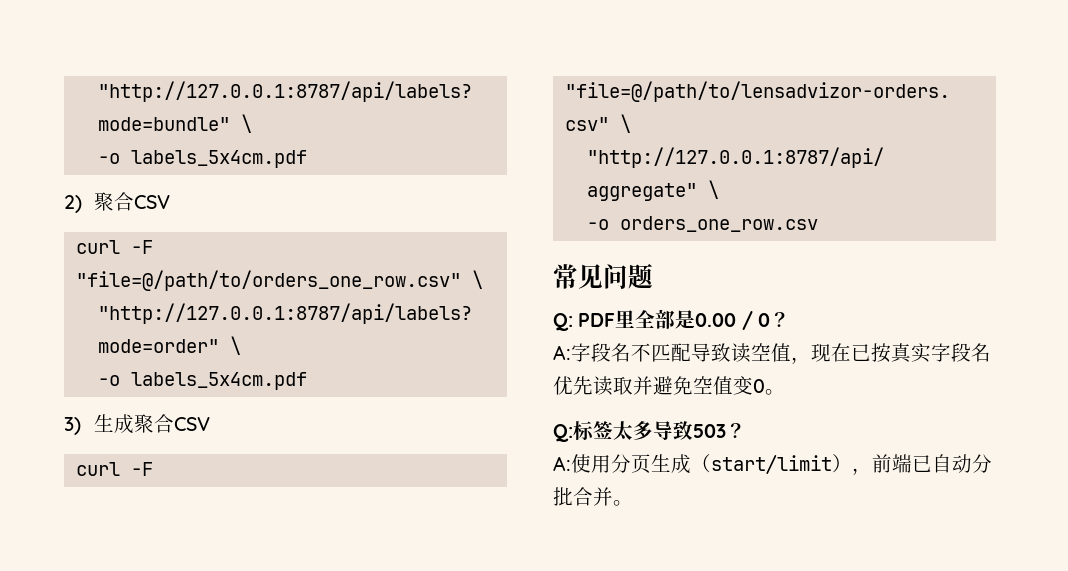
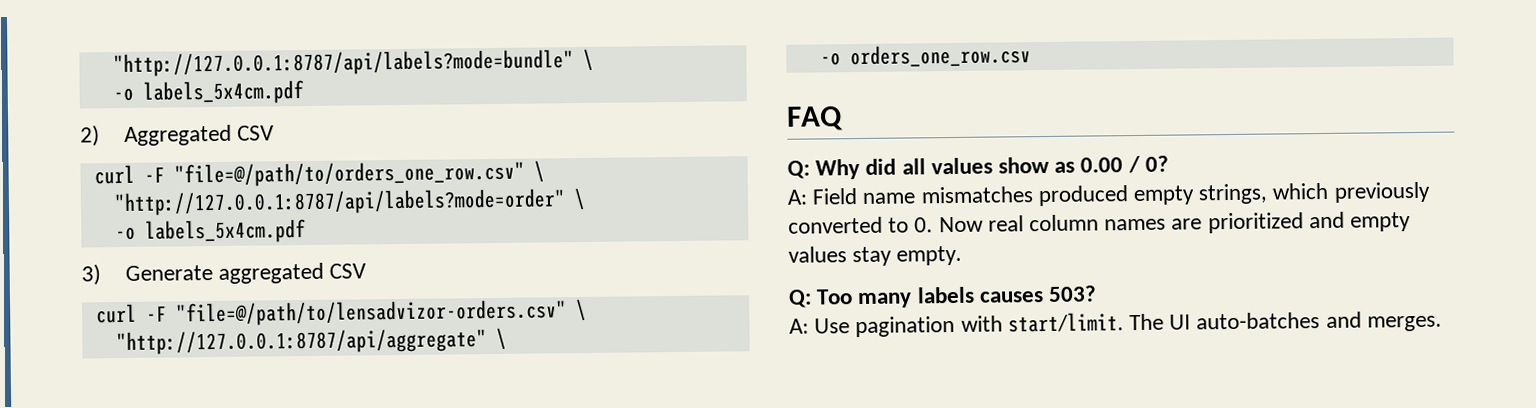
[94,192,135,211] 聚合 -> [124,124,233,146] Aggregated
[94,414,175,434] 生成聚合 -> [125,262,325,284] Generate aggregated
[553,263,653,289] [553,309,696,331] 常见问题 // Q: PDF里全部是 -> [786,106,844,131] [787,156,1076,180] FAQ // Q: Why did all values show as
[757,312,790,327] [553,343,991,364] [553,376,785,396] [553,421,746,442] [553,454,992,475] [553,487,633,506] 0？ // A:字段名不匹配导致读空值，现在已按真实字段名优先读取并避免空值变0。 // Q:标签太多导致503？ // A:使用分页生成（start/limit），前端已自动分批合并。 -> [1144,155,1169,172] [787,181,1431,207] [788,211,1412,234] [788,245,963,267] [788,285,1098,309] [789,311,1442,338] 0? // A: Field name mismatches produced empty strings, which previously converted to 0. Now real column names are prioritized and empty values stay empty. // Q: Too many labels causes 503? // A: Use pagination with start/limit. The UI auto-batches and merges.

